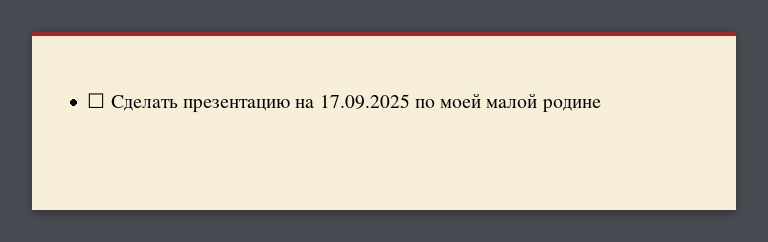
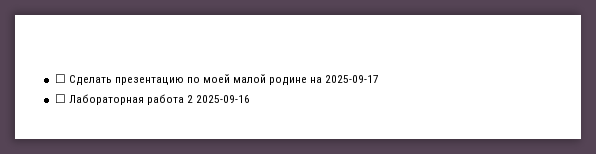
[295,94,410,109] на 17.09.2025 -> (184, 81) none
(601, 106) none -> [310,75,380,83] [54,94,251,105] на 2025-09-17 // ☐ Лабораторная работа 2 2025-09-16

